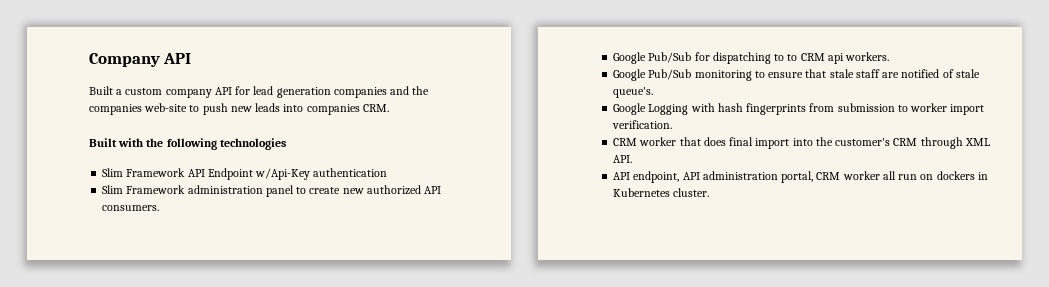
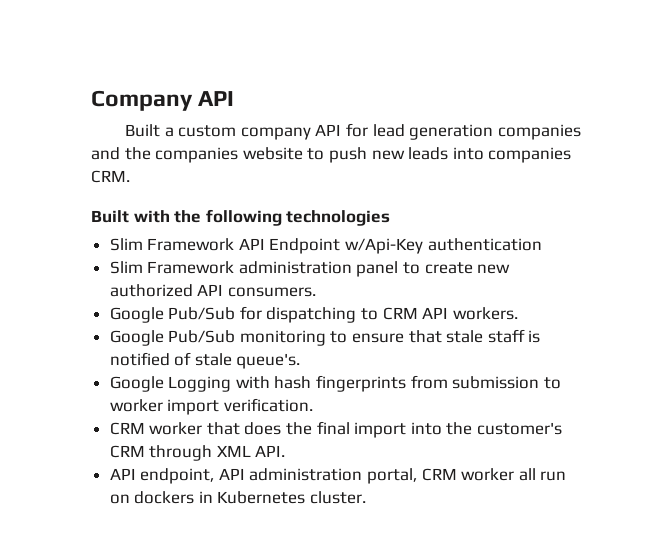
[144,103,188,112] web-site -> [242,147,303,160] website
[787,53,844,64] to CRM api -> [382,307,449,320] CRM API
[882,72,900,78] are -> [528,330,541,343] is
(726, 141) none -> [286,422,313,435] the

